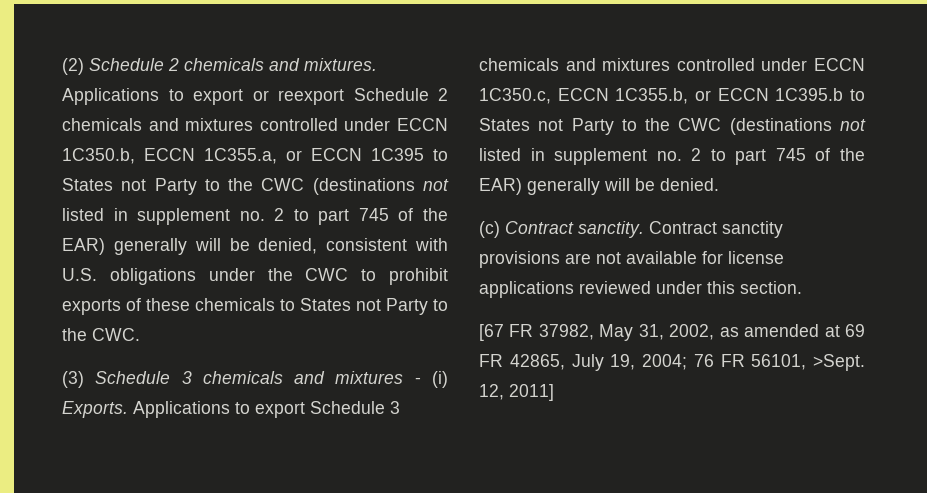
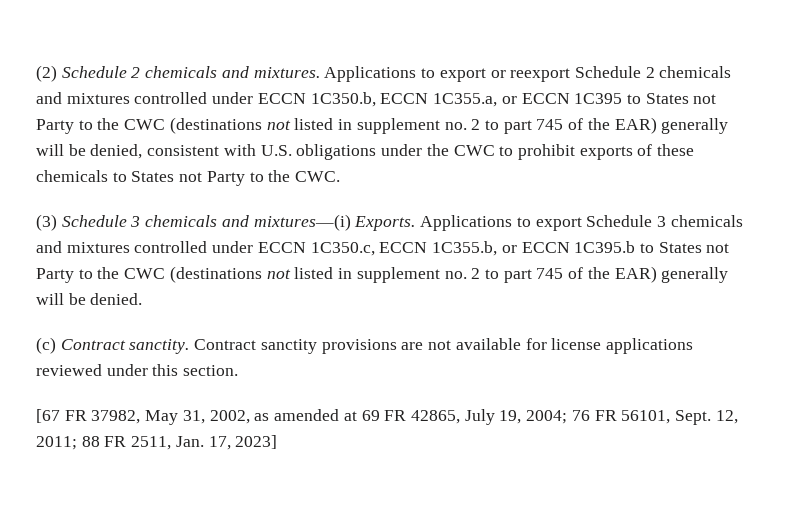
[335,371,448,388] mixtures - (i) -> [253,214,351,231] mixtures—(i)
[813,354,865,371] [479,384,554,401] >Sept. 12, 2011] -> [675,410,738,425] [36,435,278,450] Sept. 12, 2011; 88 FR 2511, Jan. 17, 2023]

